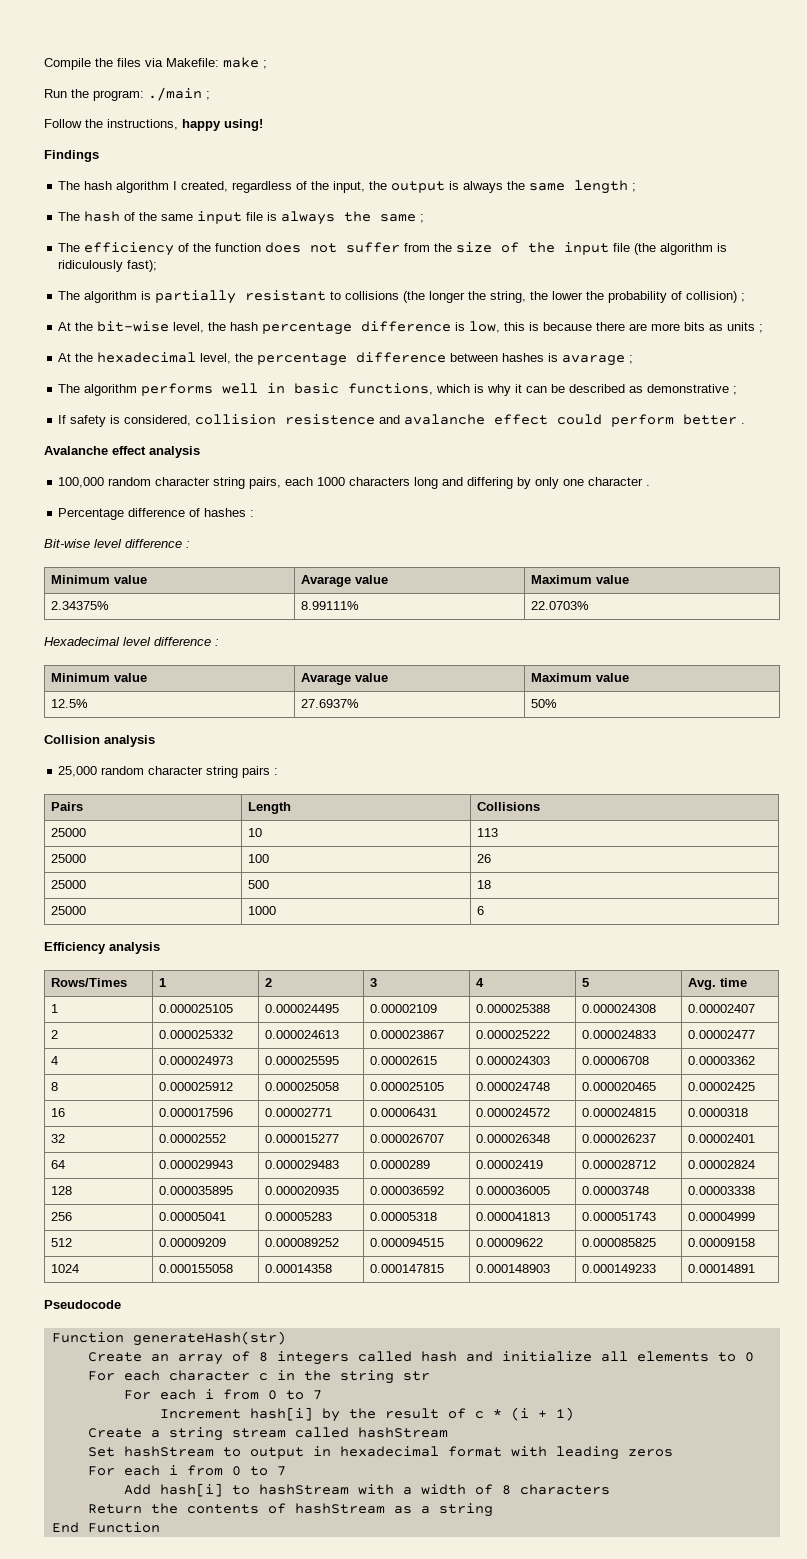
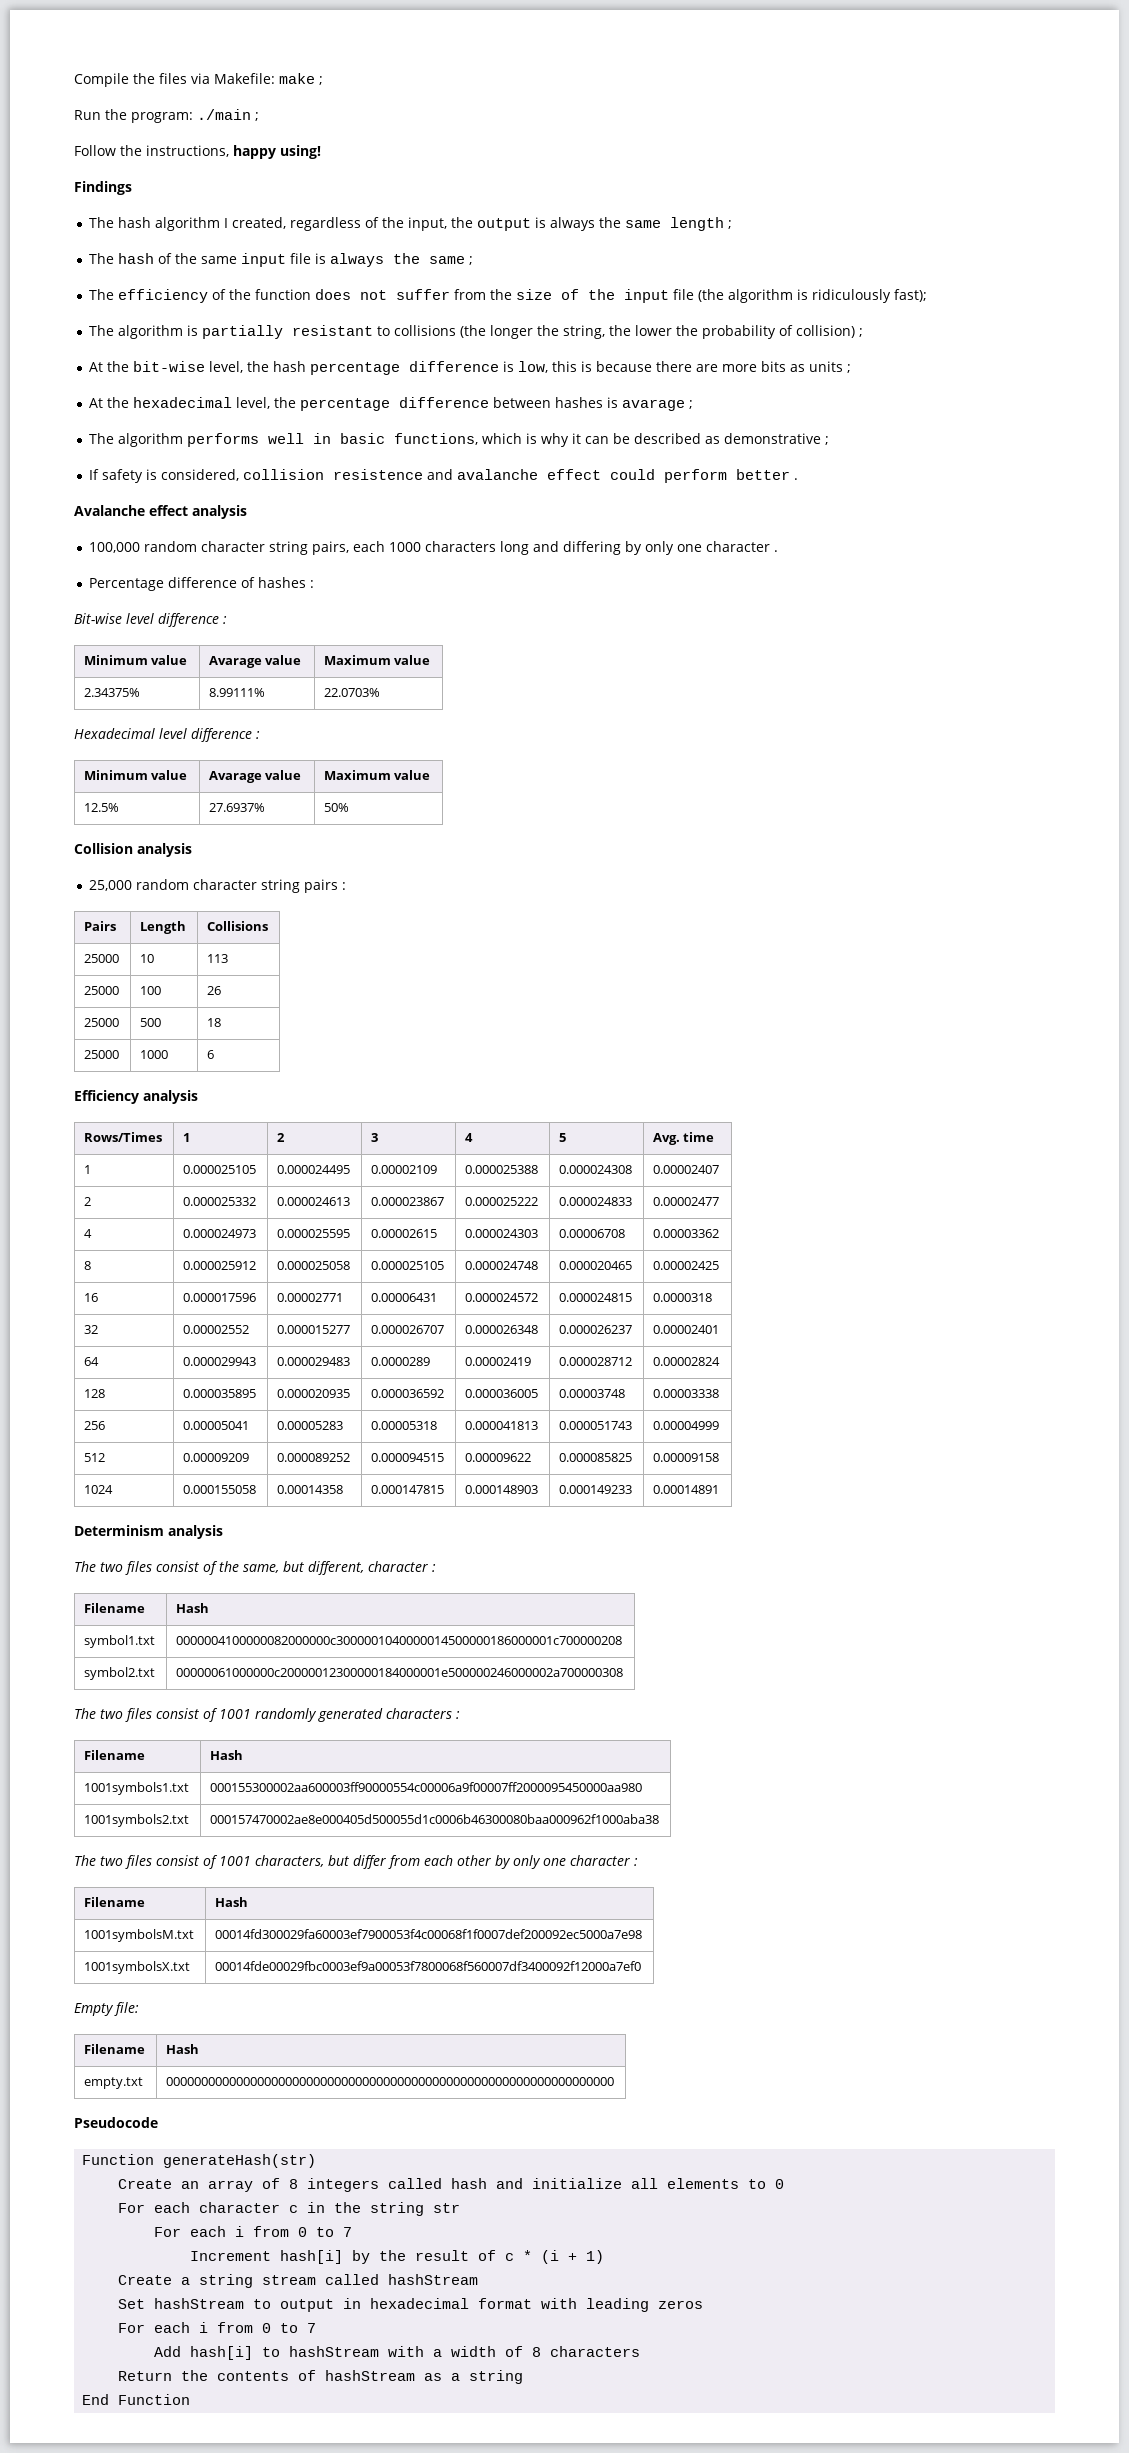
(756, 1268) none -> [74,1525,223,1539] [74,1561,436,1575] [84,1603,146,1613] [176,1603,210,1613] [84,1635,156,1648] [176,1636,623,1645] [84,1667,156,1680] [176,1668,624,1677] [74,1708,460,1722] [84,1750,146,1760] [210,1750,244,1760] [84,1782,190,1795] [210,1782,643,1792] [84,1814,190,1827] [210,1814,660,1824] [74,1855,638,1869] [84,1897,146,1907] [215,1897,249,1907] [84,1929,195,1942] [215,1929,643,1939] [84,1961,191,1974] [215,1961,642,1971] [74,2002,139,2016] [84,2044,146,2054] [166,2044,200,2054] [84,2077,144,2089] [166,2077,615,2086] // Determinism analysis // The two files consist of the same, but different, character : // Filename | Hash // symbol1.txt | 0000004100000082000000c3000001040000014500000186000001c700000208 // symbol2.txt | 00000061000000c20000012300000184000001e500000246000002a700000308 // The two files consist of 1001 randomly generated characters : // Filename | Hash // 1001symbols1.txt | 000155300002aa600003ff90000554c00006a9f00007ff2000095450000aa980 // 1001symbols2.txt | 000157470002ae8e000405d500055d1c0006b46300080baa000962f1000aba38 // The two files consist of 1001 characters, but differ from each other by only one character : // Filename | Hash // 1001symbolsM.txt | 00014fd300029fa60003ef7900053f4c00068f1f0007def200092ec5000a7e98 // 1001symbolsX.txt | 00014fde00029fbc0003ef9a00053f7800068f560007df3400092f12000a7ef0 // Empty file: // Filename | Hash // empty.txt | 0000000000000000000000000000000000000000000000000000000000000000

